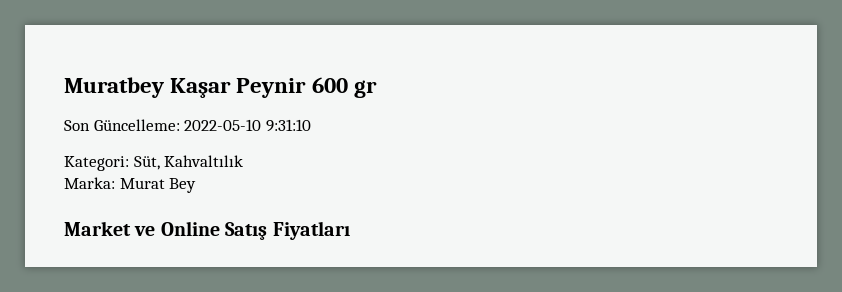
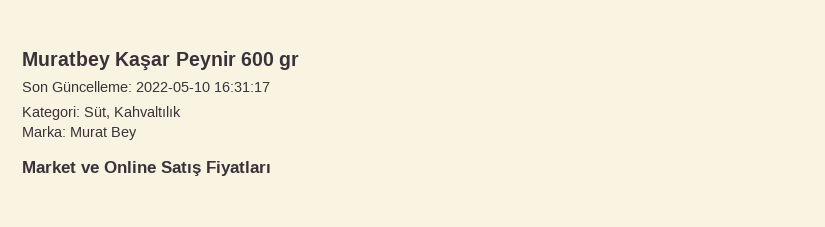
[265,119,311,132] 9:31:10 -> [214,82,270,92] 16:31:17

